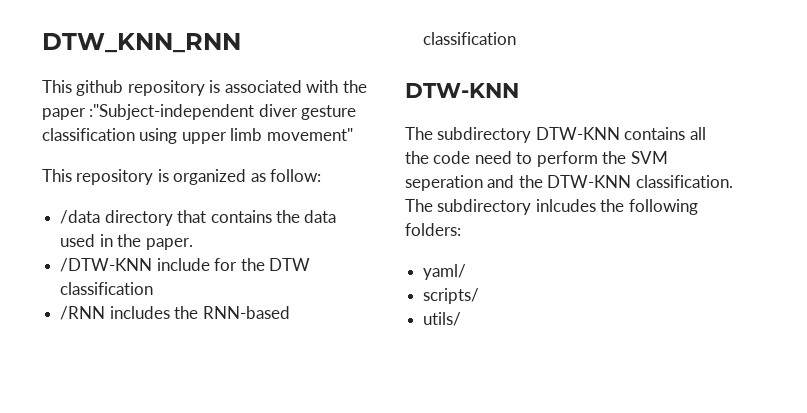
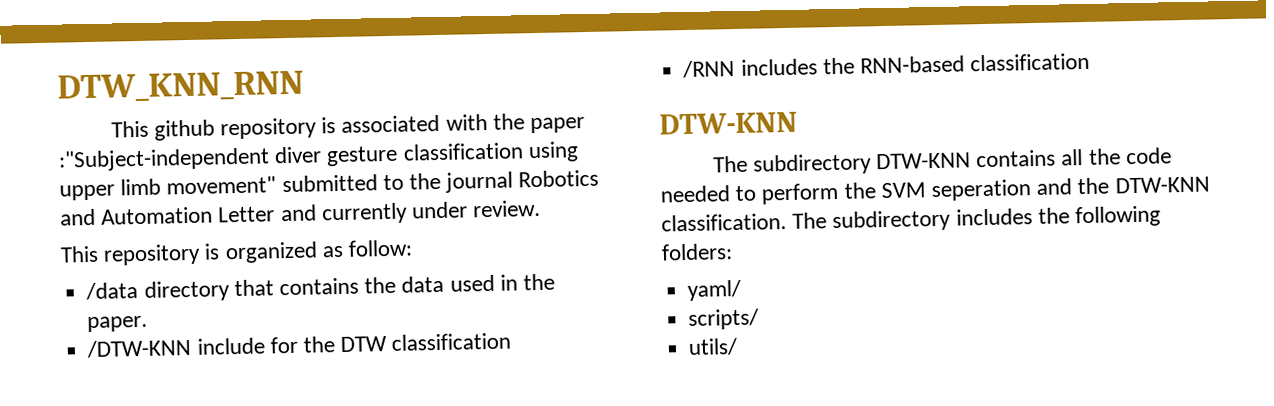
(353, 134) none -> [281,169,600,193] [60,199,542,226] submitted to the journal Robotics and Automation Letter and currently under review.
[474,151,512,164] need -> [660,185,730,203] needed
[535,199,596,212] inlcudes -> [955,208,1033,226] includes

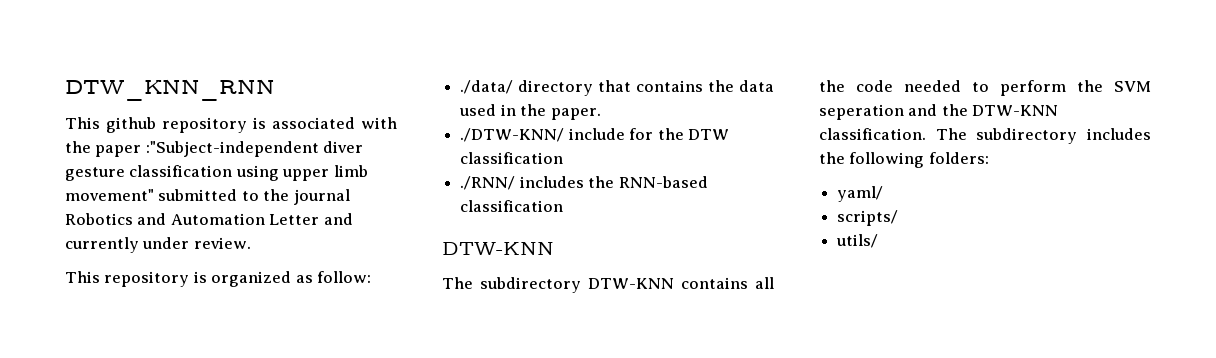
[85,282,139,301] /data -> [460,80,514,94] ./data/
[86,338,192,359] /DTW-KNN -> [460,128,565,142] ./DTW-KNN/
[682,60,736,79] /RNN -> [460,176,516,190] ./RNN/

